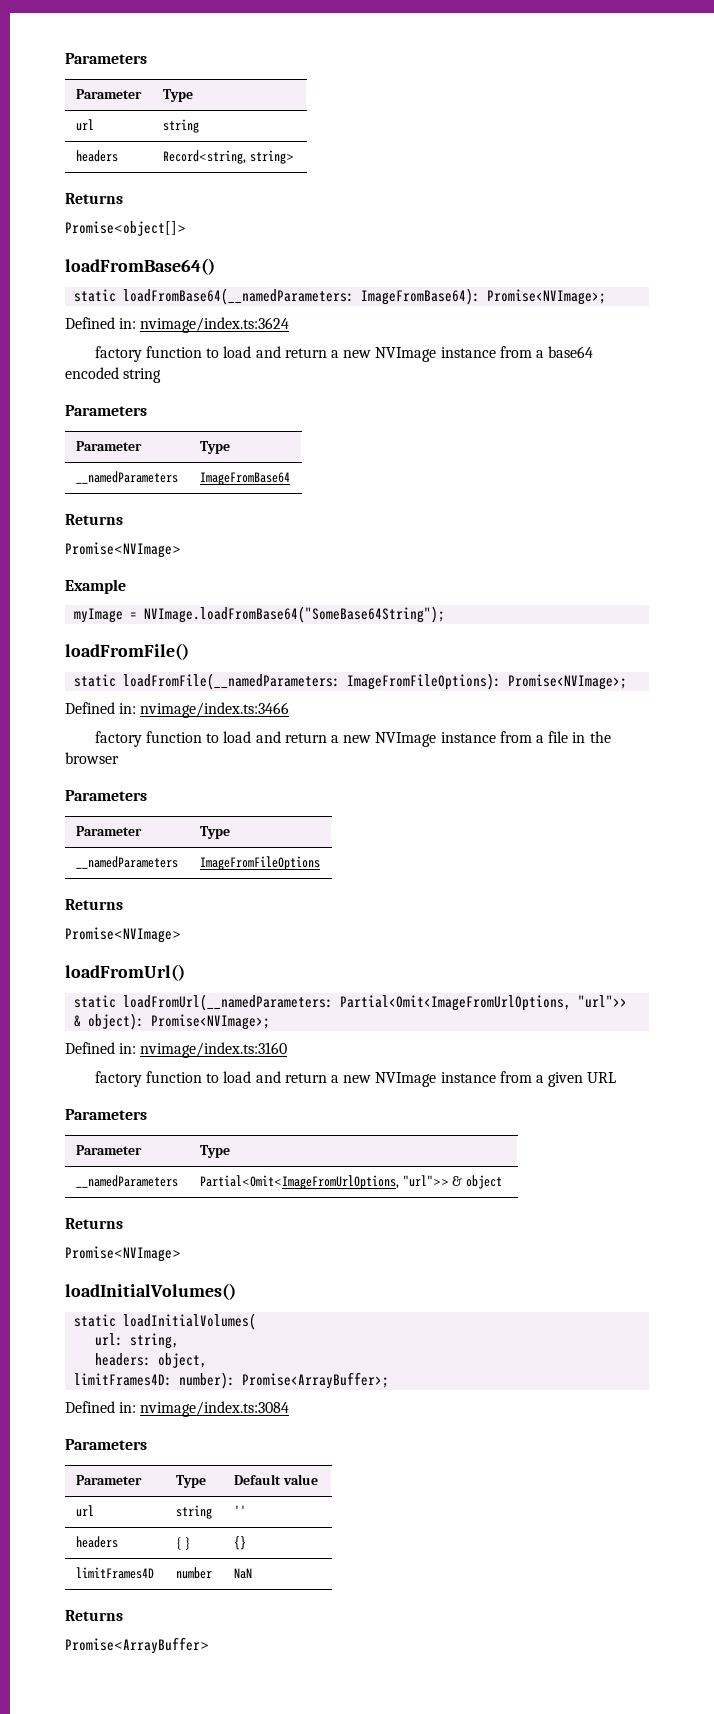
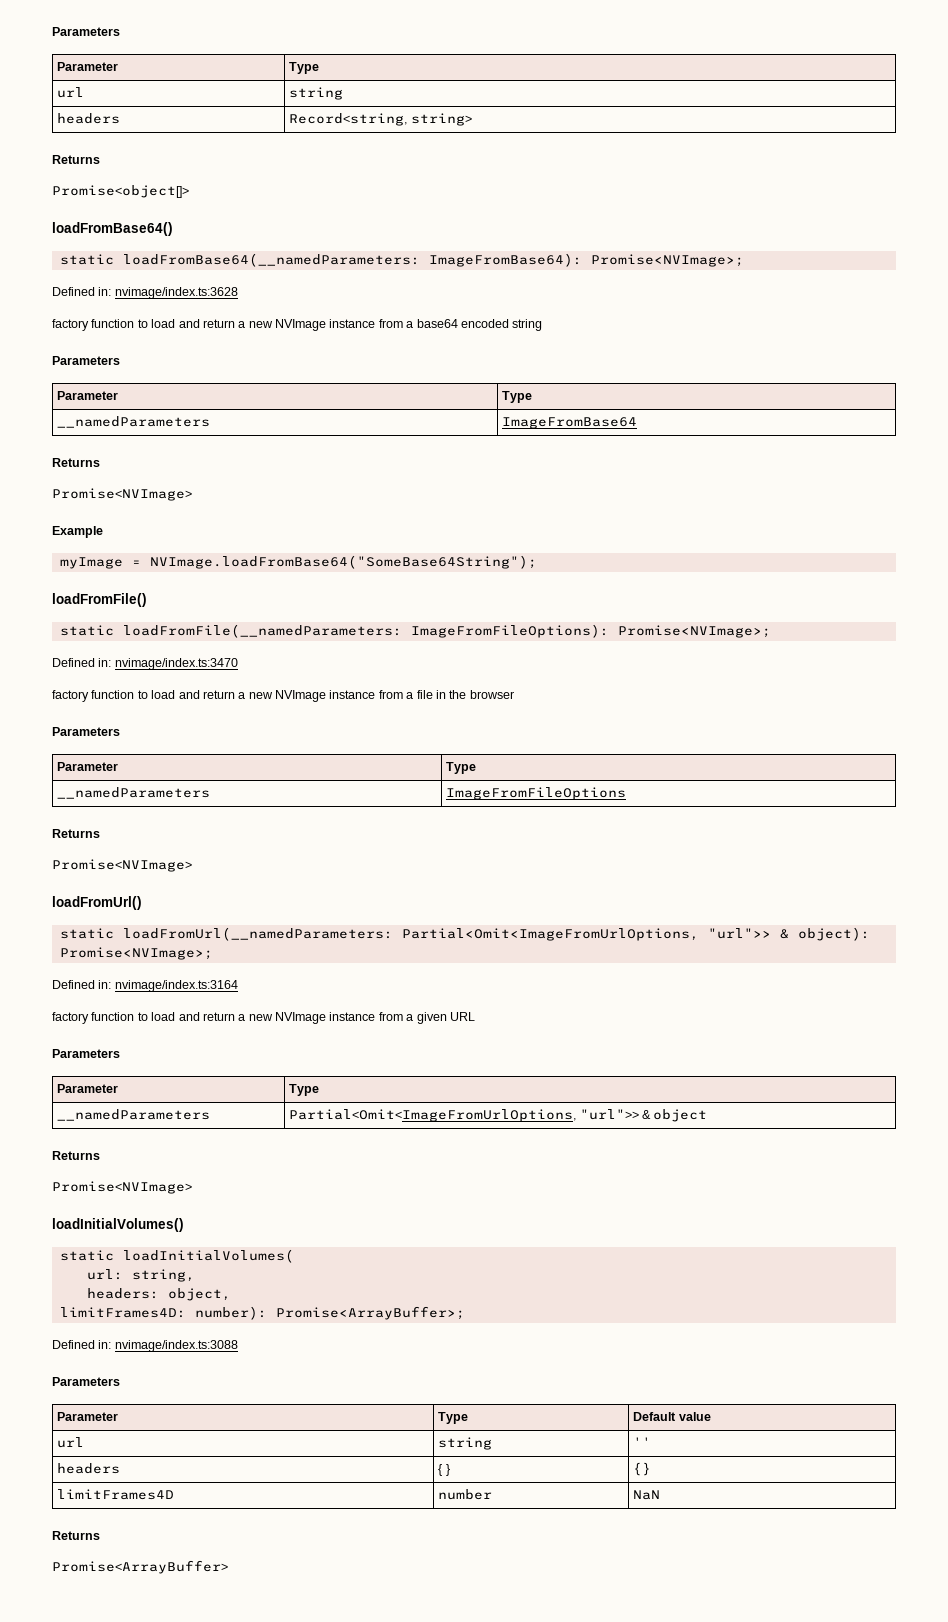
[140,317,290,333] nvimage/index.ts:3624 -> [114,287,238,299] nvimage/index.ts:3628
[140,702,290,718] nvimage/index.ts:3466 -> [114,658,238,670] nvimage/index.ts:3470
[140,1042,288,1058] nvimage/index.ts:3160 -> [114,980,238,992] nvimage/index.ts:3164
[140,1401,290,1417] nvimage/index.ts:3084 -> [114,1340,238,1352] nvimage/index.ts:3088

